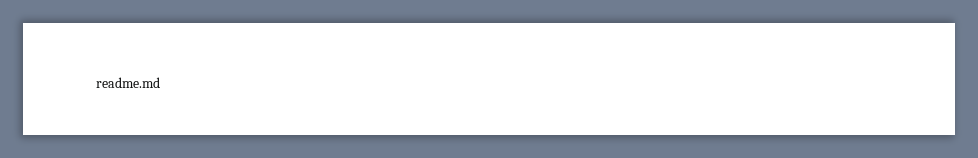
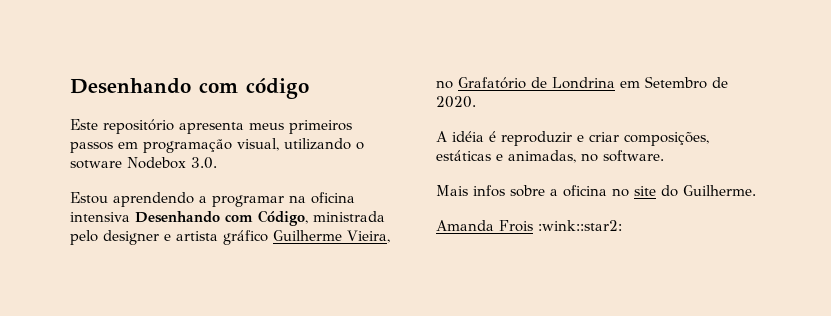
[96,77,160,88] readme.md -> [70,78,309,99] [70,119,352,134] [70,138,364,153] [70,157,217,169] [70,192,355,207] [70,210,385,226] [70,230,390,245] [436,76,728,89] [436,96,476,108] [436,131,709,146] [436,150,664,163] [436,185,756,197] [436,220,622,232] Desenhando com código // Este repositório apresenta meus primeiros passos em programação visual, utilizando o sotware Nodebox 3.0. // Estou aprendendo a programar na oficina intensiva Desenhando com Código, ministrada pelo designer e artista gráfico Guilherme Vieira, no Grafatório de Londrina em Setembro de 2020. // A idéia é reproduzir e criar composições, estáticas e animadas, no software. // Mais infos sobre a oficina no site do Guilherme. // Amanda Frois :wink::star2:

